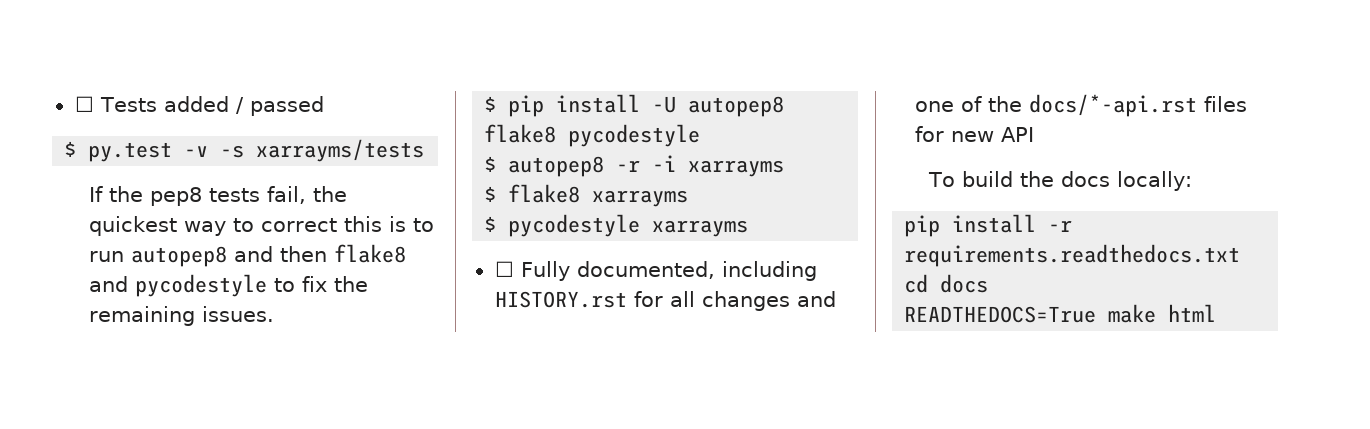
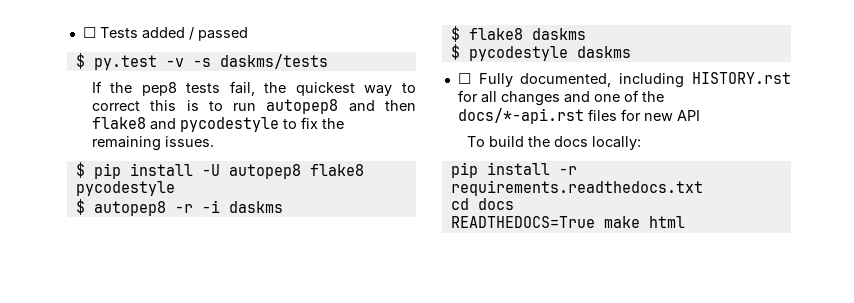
[256,139,425,162] xarrayms/tests -> [219,54,328,69] daskms/tests
[688,160,785,177] xarrayms -> [228,201,283,213] daskms
[592,190,689,207] xarrayms -> [531,28,586,40] daskms
[652,220,749,237] xarrayms -> [576,46,631,58] daskms

